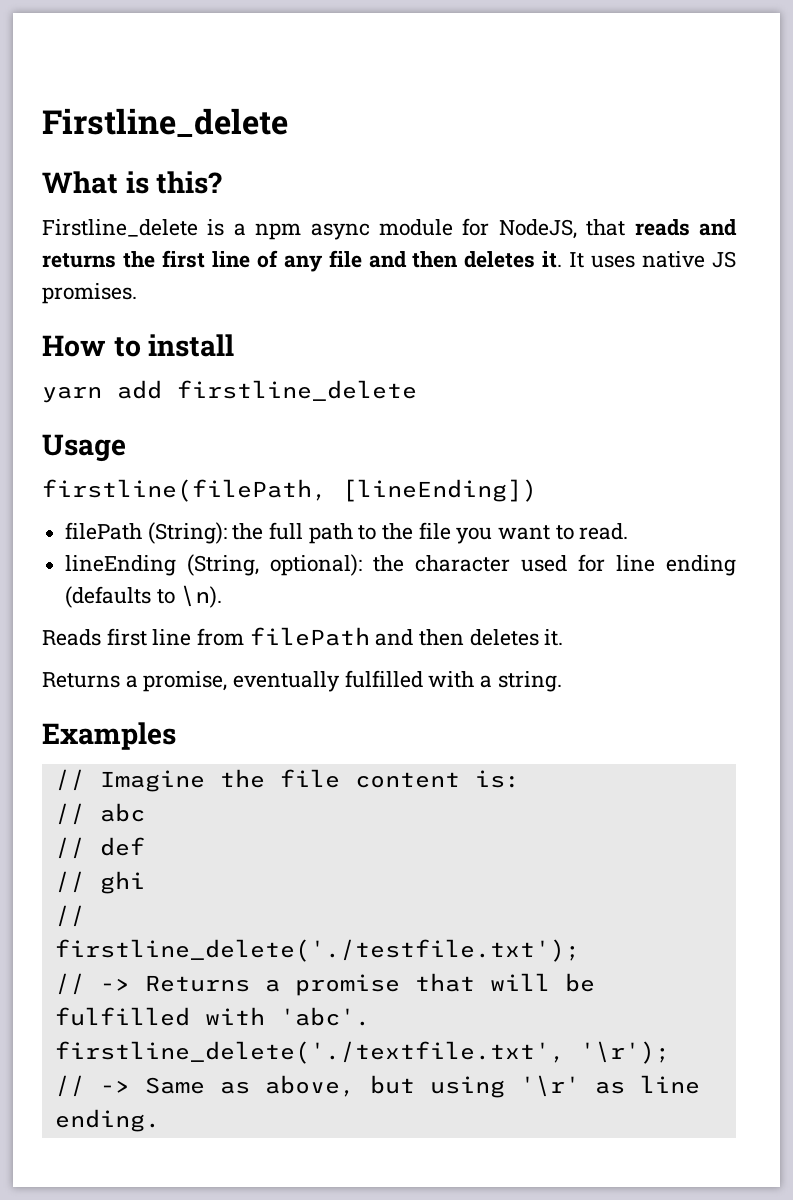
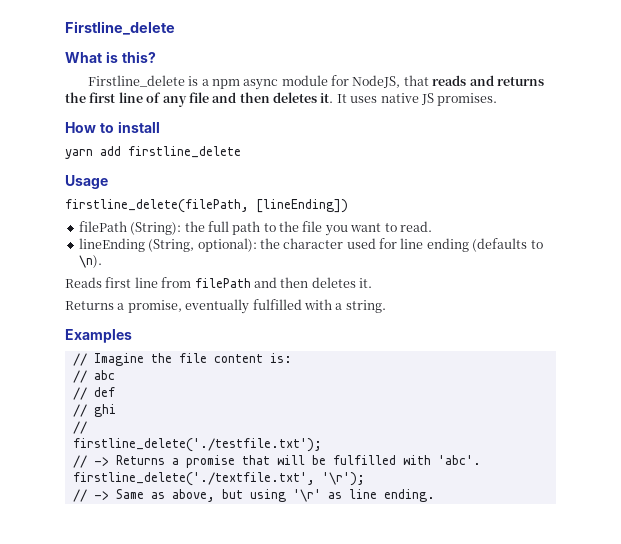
[42,479,327,502] firstline(filePath, -> [65,199,249,213] firstline_delete(filePath,

